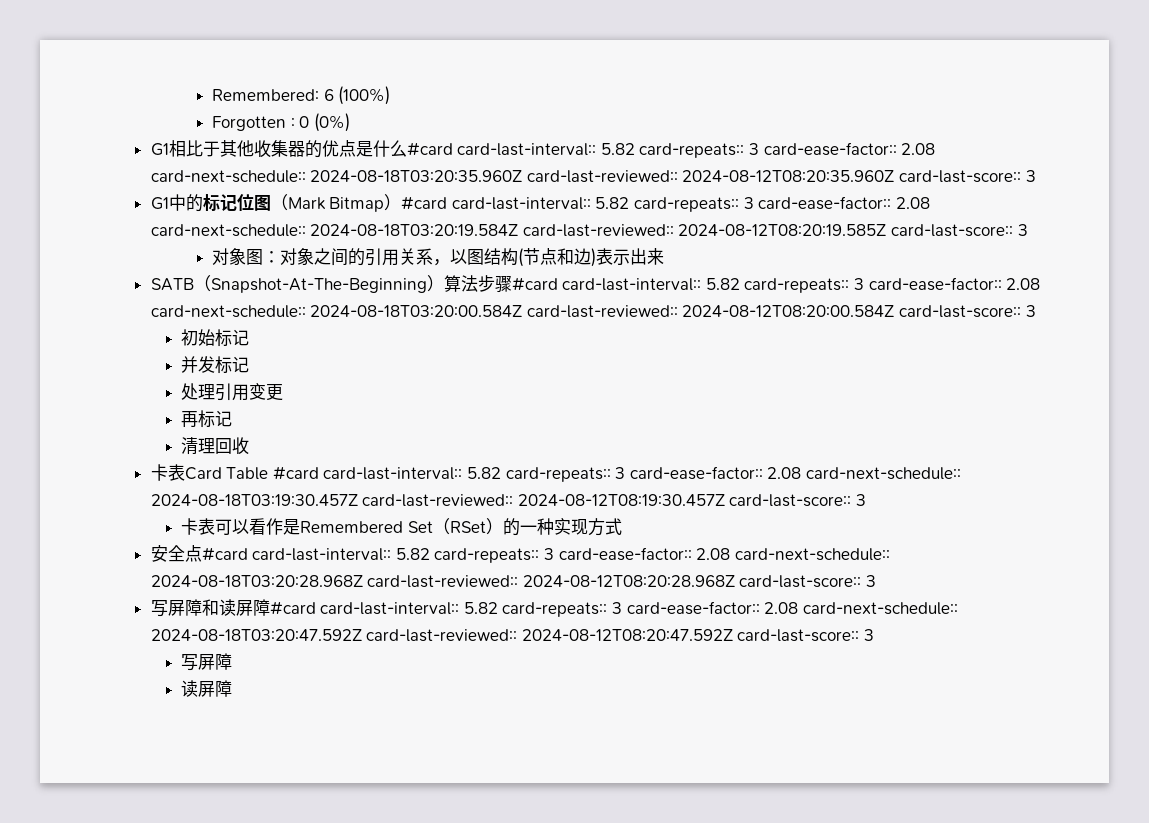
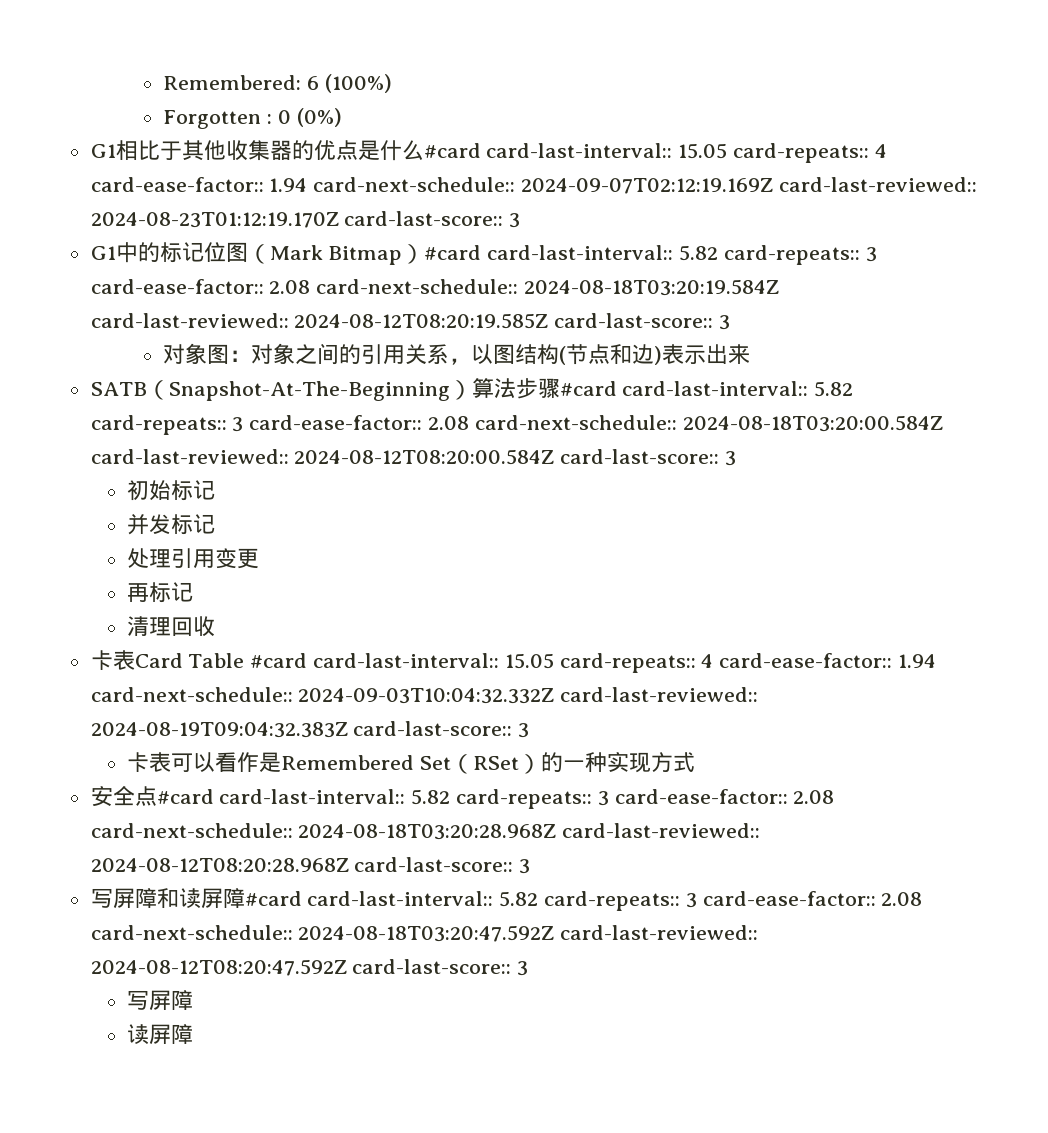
[600,142,936,158] [150,170,895,183] 5.82 card-repeats:: 3 card-ease-factor:: 2.08 card-next-schedule:: 2024-08-18T03:20:35.960Z card-last-reviewed:: 2024-08-12T08:20:35.960Z -> [678,143,887,163] [90,177,977,194] [90,212,339,228] 15.05 card-repeats:: 4 card-ease-factor:: 1.94 card-next-schedule:: 2024-09-07T02:12:19.169Z card-last-reviewed:: 2024-08-23T01:12:19.170Z
[467,466,962,482] [150,494,725,507] 5.82 card-repeats:: 3 card-ease-factor:: 2.08 card-next-schedule:: 2024-08-18T03:19:30.457Z card-last-reviewed:: 2024-08-12T08:19:30.457Z -> [504,653,937,673] [90,687,759,704] [90,722,348,738] 15.05 card-repeats:: 4 card-ease-factor:: 1.94 card-next-schedule:: 2024-09-03T10:04:32.332Z card-last-reviewed:: 2024-08-19T09:04:32.383Z

